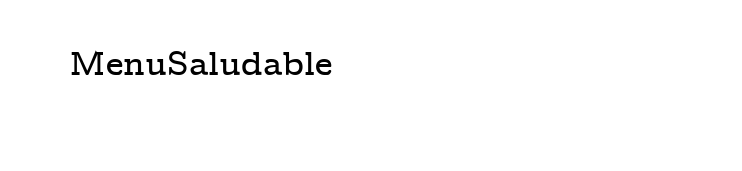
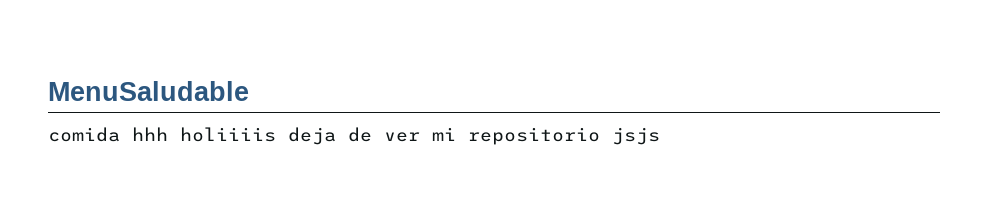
(332, 62) none -> [48,127,660,145] // comida hhh holiiiis deja de ver mi repositorio jsjs

